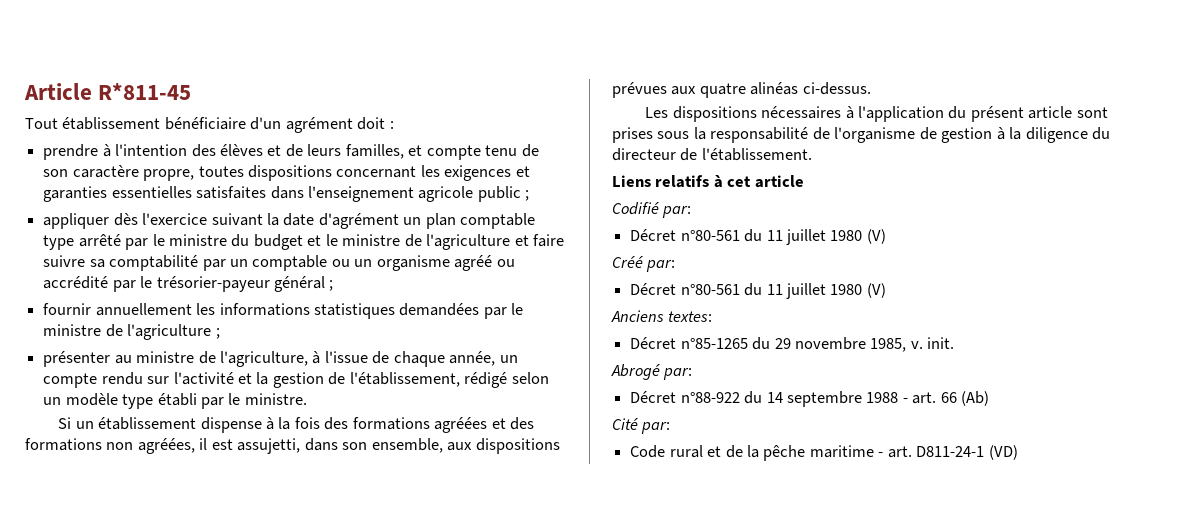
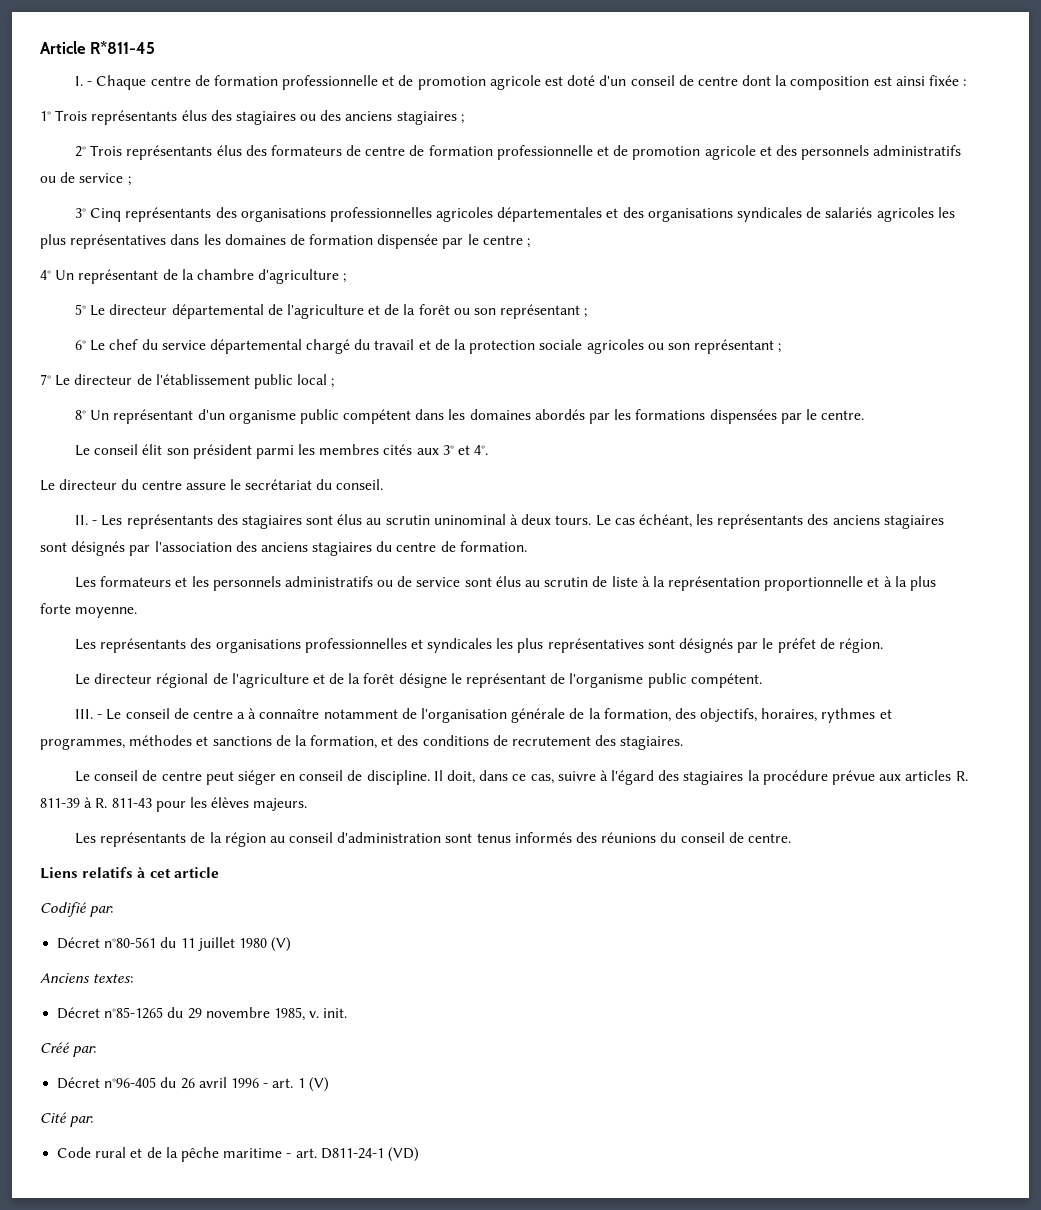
[25,117,394,133] [43,144,539,160] [43,165,530,181] [43,186,530,202] [43,213,536,229] [43,234,565,250] [43,255,515,271] [43,276,334,292] [43,303,524,319] [43,324,220,340] [43,351,518,367] [43,372,549,388] [43,393,307,409] [58,417,535,433] [25,438,560,454] [612,82,871,98] [645,106,1108,122] [612,127,1111,143] [612,148,812,161] Tout établissement bénéficiaire d'un agrément doit : // prendre à l'intention des élèves et de leurs familles, et compte tenu de son caractère propre, toutes dispositions concernant les exigences et garanties essentielles satisfaites dans l'enseignement agricole public ; // appliquer dès l'exercice suivant la date d'agrément un plan comptable type arrêté par le ministre du budget et le ministre de l'agriculture et faire suivre sa comptabilité par un comptable ou un organisme agréé ou accrédité par le trésorier-payeur général ; // fournir annuellement les informations statistiques demandées par le ministre de l'agriculture ; // présenter au ministre de l'agriculture, à l'issue de chaque année, un compte rendu sur l'activité et la gestion de l'établissement, rédigé selon un modèle type établi par le ministre. // Si un établissement dispense à la fois des formations agréées et des formations non agréées, il est assujetti, dans son ensemble, aux dispositions prévues aux quatre alinéas ci-dessus. // Les dispositions nécessaires à l'application du présent article sont prises sous la responsabilité de l'organisme de gestion à la diligence du directeur de l'établissement. -> [74,75,967,90] [40,110,464,125] [74,145,962,160] [40,172,131,186] [74,207,955,222] [40,234,531,249] [40,269,347,284] [74,304,588,319] [74,339,782,354] [40,374,335,389] [74,409,865,424] [74,444,489,459] [40,479,384,491] [74,514,944,529] [40,541,527,556] [74,576,937,591] [40,603,138,618] [74,638,883,653] [74,673,762,688] [74,708,892,723] [40,735,684,750] [74,770,968,785] [40,797,308,812] [74,832,791,847] I. - Chaque centre de formation professionnelle et de promotion agricole est doté d'un conseil de centre dont la composition est ainsi fixée : // 1° Trois représentants élus des stagiaires ou des anciens stagiaires ; // 2° Trois représentants élus des formateurs de centre de formation professionnelle et de promotion agricole et des personnels administratifs ou de service ; // 3° Cinq représentants des organisations professionnelles agricoles départementales et des organisations syndicales de salariés agricoles les plus représentatives dans les domaines de formation dispensée par le centre ; // 4° Un représentant de la chambre d'agriculture ; // 5° Le directeur départemental de l'agriculture et de la forêt ou son représentant ; // 6° Le chef du service départemental chargé du travail et de la protection sociale agricoles ou son représentant ; // 7° Le directeur de l'établissement public local ; // 8° Un représentant d'un organisme public compétent dans les domaines abordés par les formations dispensées par le centre. // Le conseil élit son président parmi les membres cités aux 3° et 4°. // Le directeur du centre assure le secrétariat du conseil. // II. - Les représentants des stagiaires sont élus au scrutin uninominal à deux tours. Le cas échéant, les représentants des anciens stagiaires sont désignés par l'association des anciens stagiaires du centre de formation. // Les formateurs et les personnels administratifs ou de service sont élus au scrutin de liste à la représentation proportionnelle et à la plus forte moyenne. // Les représentants des organisations professionnelles et syndicales les plus représentatives sont désignés par le préfet de région. // Le directeur régional de l'agriculture et de la forêt désigne le représentant de l'organisme public compétent. // III. - Le conseil de centre a à connaître notamment de l'organisation générale de la formation, des objectifs, horaires, rythmes et programmes, méthodes et sanctions de la formation, et des conditions de recrutement des stagiaires. // Le conseil de centre peut siéger en conseil de discipline. Il doit, dans ce cas, suivre à l'égard des stagiaires la procédure prévue aux articles R. 811-39 à R. 811-43 pour les élèves majeurs. // Les représentants de la région au conseil d'administration sont tenus informés des réunions du conseil de centre.
[612,256,676,272] [630,283,886,299] // Créé par: // Décret n°80-561 du 11 juillet 1980 (V) -> (292, 944) none
[611,364,693,380] [630,391,990,407] Abrogé par: // Décret n°88-922 du 14 septembre 1988 - art. 66 (Ab) -> [40,1042,97,1057] [57,1077,329,1092] Créé par: // Décret n°96-405 du 26 avril 1996 - art. 1 (V)

